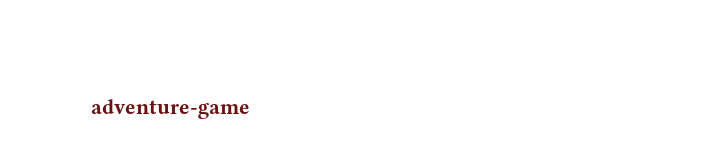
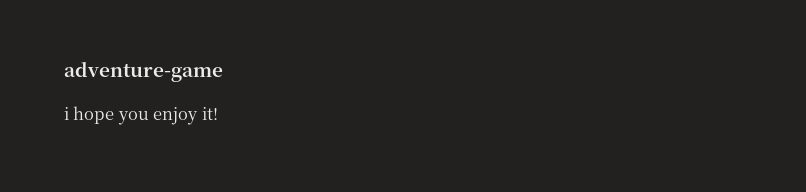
(250, 109) none -> [64,106,218,125] // i hope you enjoy it!

